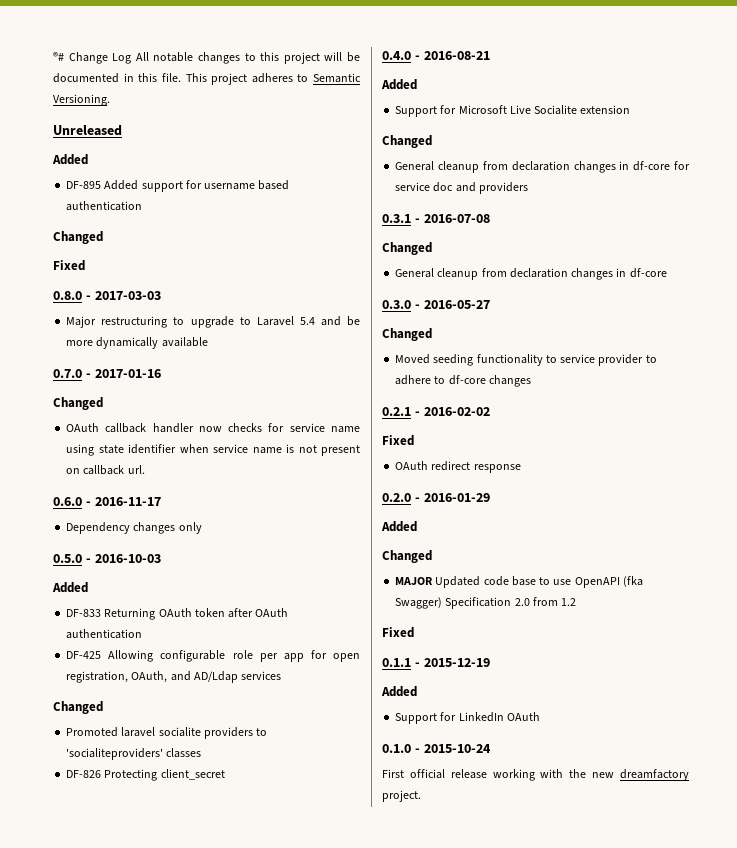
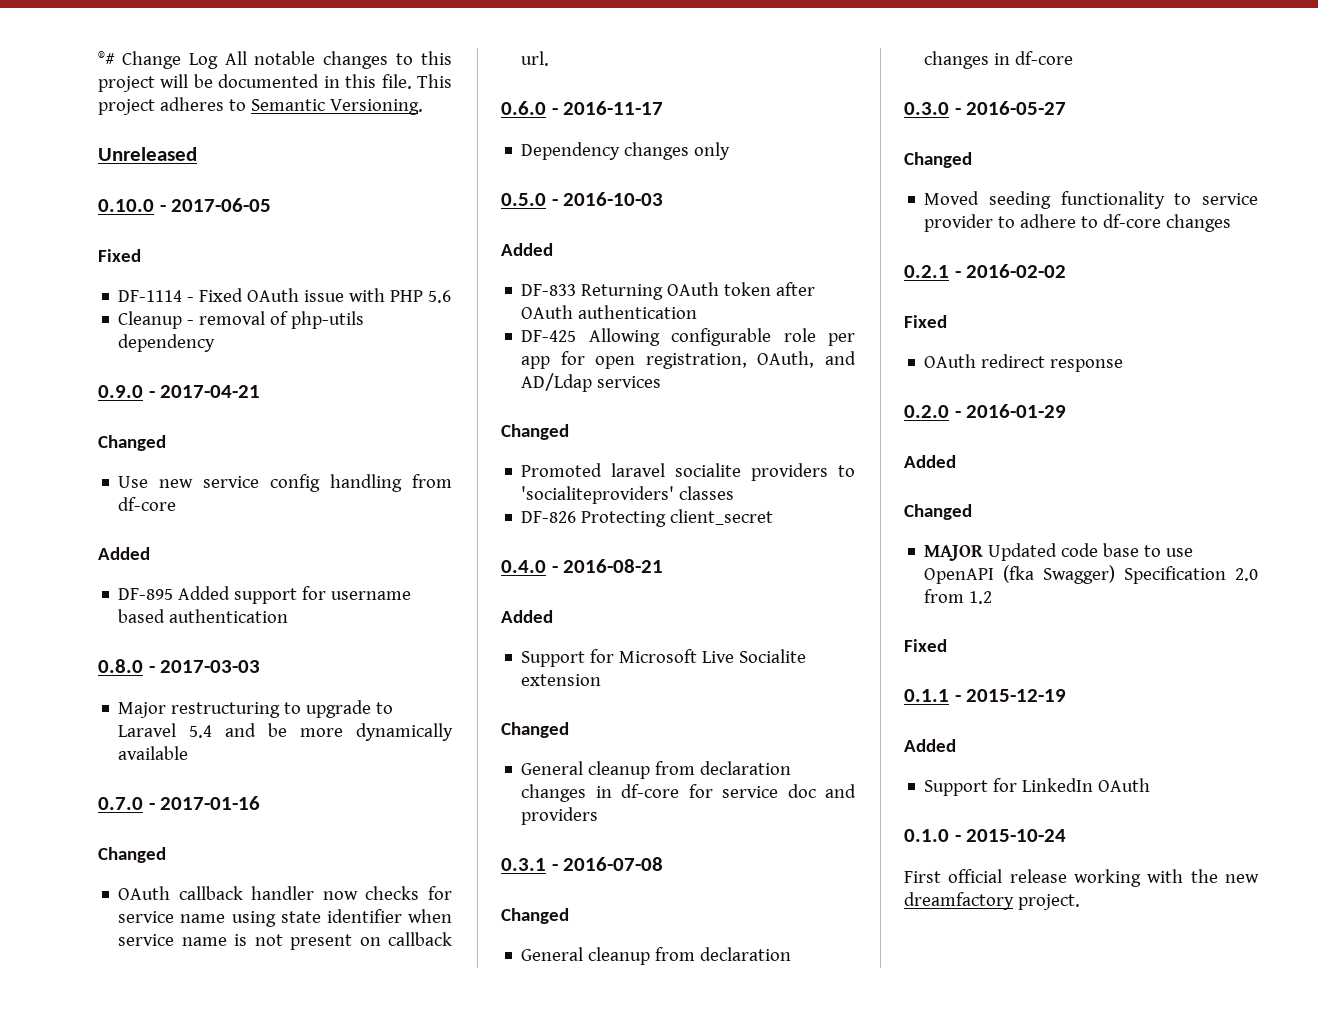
(122, 130) none -> [98,198,272,212] [98,249,141,262] [118,288,452,303] [118,311,365,329] [118,334,216,352] [98,385,261,398] [98,435,166,451] [118,474,452,492] [118,497,177,511] // 0.10.0 - 2017-06-05 // Fixed // DF-1114 - Fixed OAuth issue with PHP 5.6 // Cleanup - removal of php-utils dependency // 0.9.0 - 2017-04-21 // Changed // Use new service config handling from df-core
[53,231,103,244] [53,260,85,271] // Changed // Fixed -> (289, 616) none

